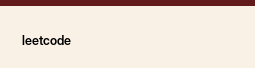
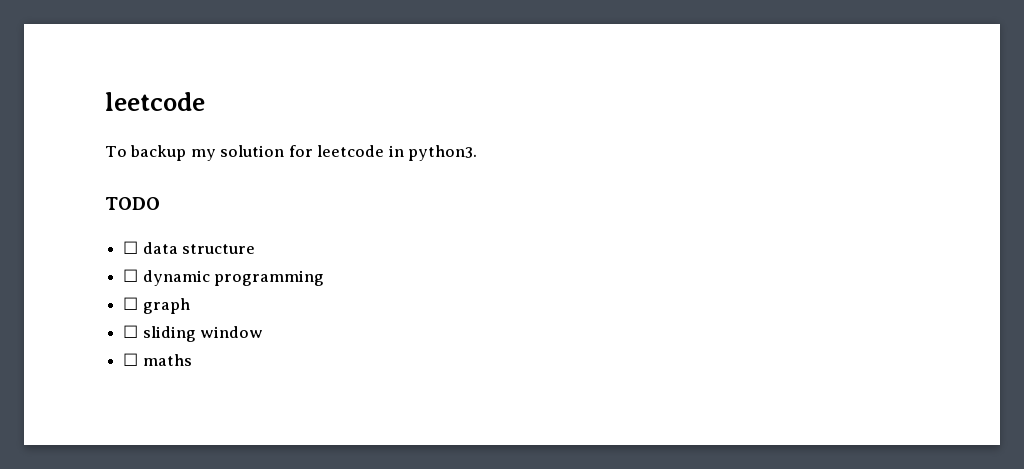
[22,35,71,45] leetcode -> [105,92,205,111] [105,145,478,161] [105,197,160,210] [123,241,256,254] [123,269,325,286] [123,297,190,314] [123,325,264,342] [123,353,192,366] leetcode // To backup my solution for leetcode in python3. // TODO // ☐ data structure // ☐ dynamic programming // ☐ graph // ☐ sliding window // ☐ maths

